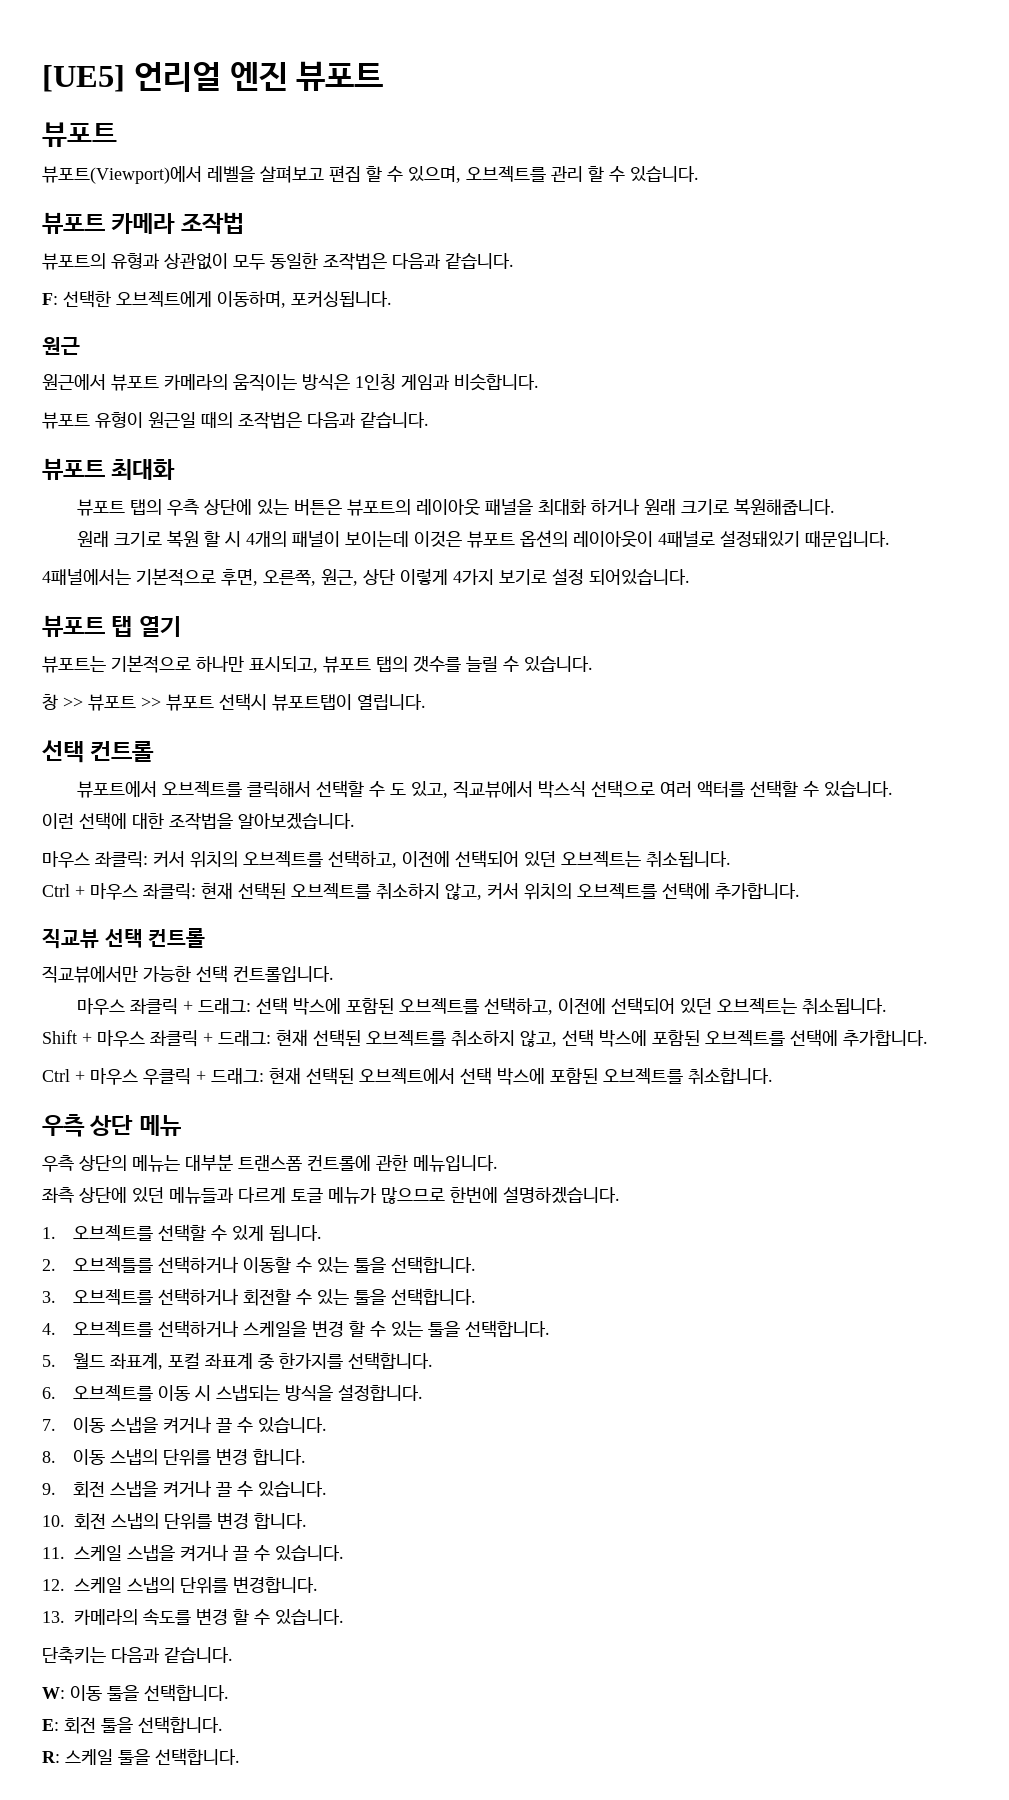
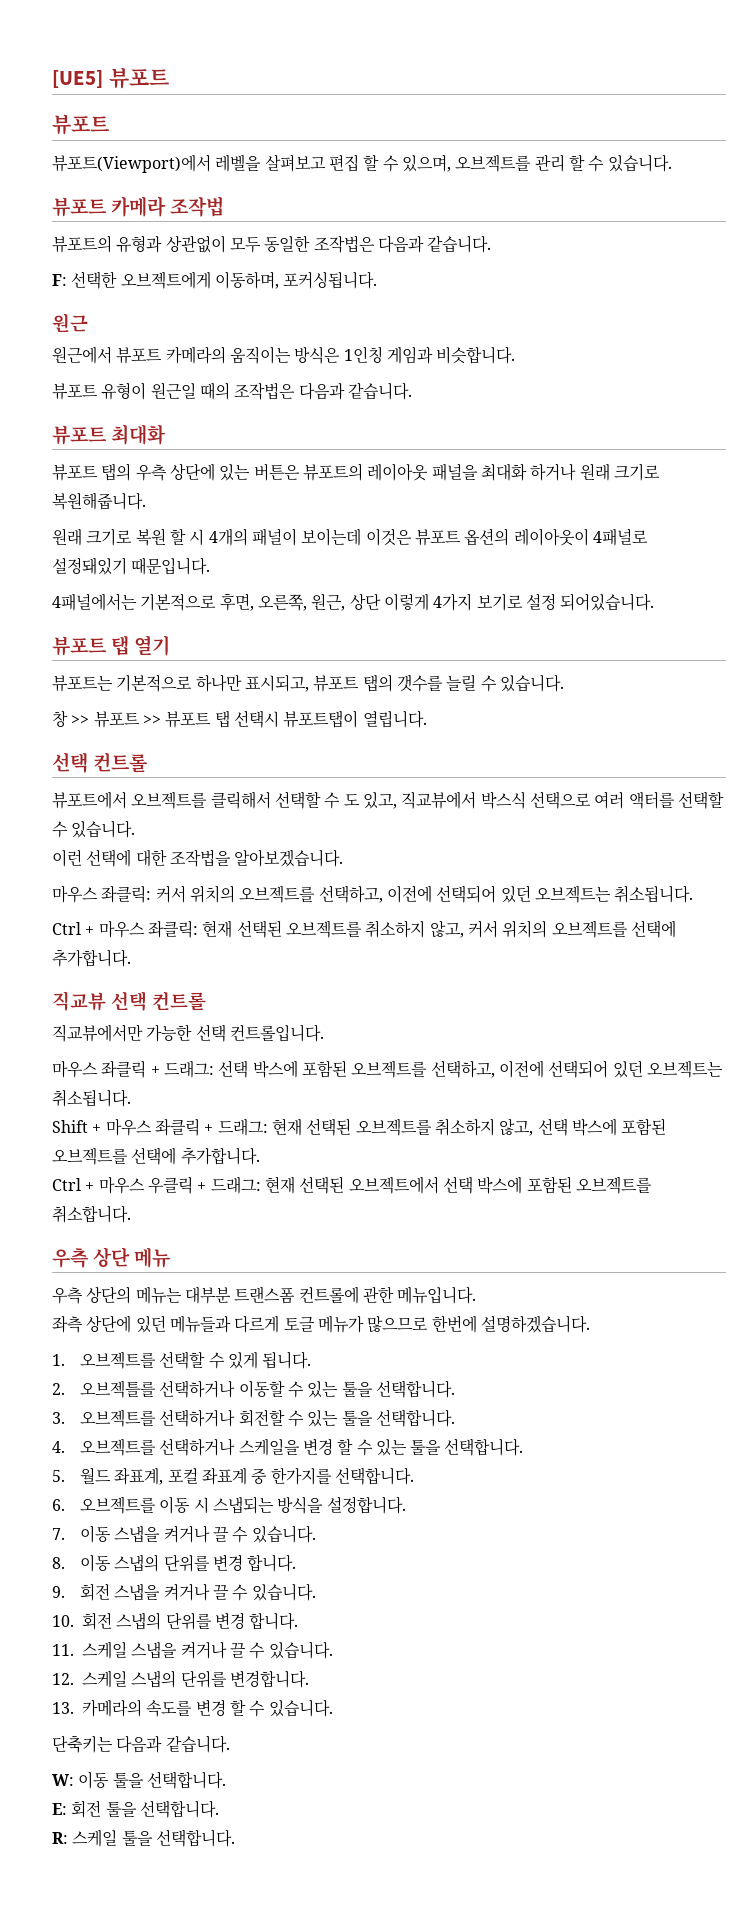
[133,62,288,92] 언리얼 엔진 -> (103, 79) none
(214, 702) none -> [214,710,230,728] 탭

